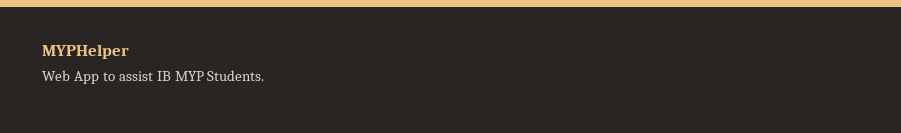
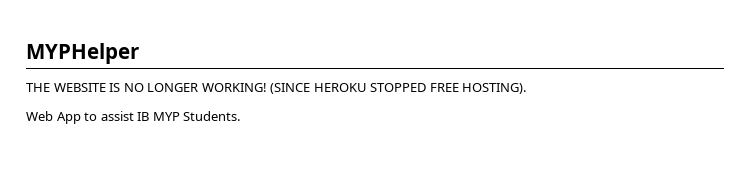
(129, 51) none -> [26,83,527,94] // THE WEBSITE IS NO LONGER WORKING! (SINCE HEROKU STOPPED FREE HOSTING).

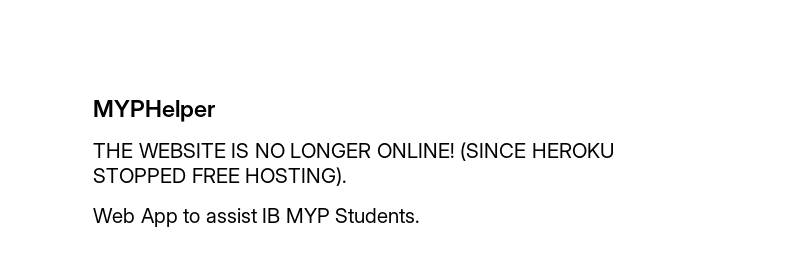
[201,83,267,92] WORKING! -> [376,143,455,158] ONLINE!

